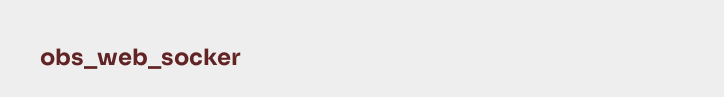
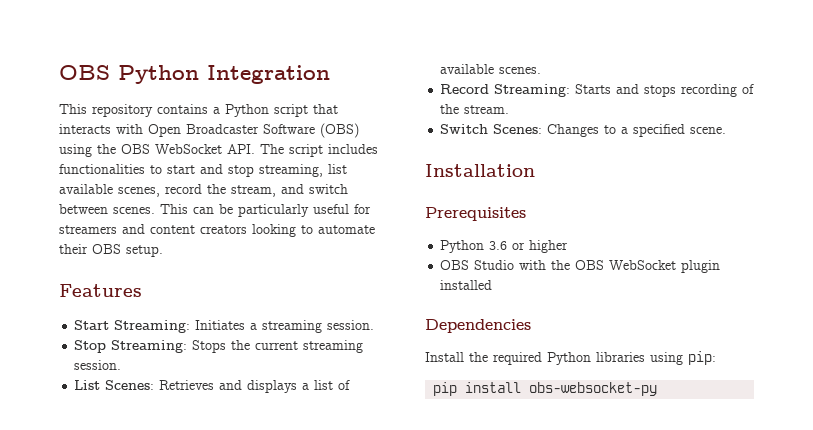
[40,48,241,69] obs_web_socker -> [59,65,330,84] [59,104,338,117] [59,123,359,138] [59,144,378,157] [59,164,347,177] [59,184,348,197] [59,204,371,217] [59,224,375,237] [59,244,163,257] [59,284,142,297] [74,320,375,333] [74,340,364,353] [74,360,122,370] [74,380,351,393] [440,64,542,74] [440,84,755,97] [440,104,510,114] [440,124,727,137] [425,164,535,177] [425,207,526,221] [440,240,569,253] [440,260,721,273] [440,280,493,290] [425,319,531,333] [425,351,716,365] [433,382,658,396] OBS Python Integration // This repository contains a Python script that interacts with Open Broadcaster Software (OBS) using the OBS WebSocket API. The script includes functionalities to start and stop streaming, list available scenes, record the stream, and switch between scenes. This can be particularly useful for streamers and content creators looking to automate their OBS setup. // Features // Start Streaming: Initiates a streaming session. // Stop Streaming: Stops the current streaming session. // List Scenes: Retrieves and displays a list of available scenes. // Record Streaming: Starts and stops recording of the stream. // Switch Scenes: Changes to a specified scene. // Installation // Prerequisites // Python 3.6 or higher // OBS Studio with the OBS WebSocket plugin installed // Dependencies // Install the required Python libraries using pip: // pip install obs-websocket-py

